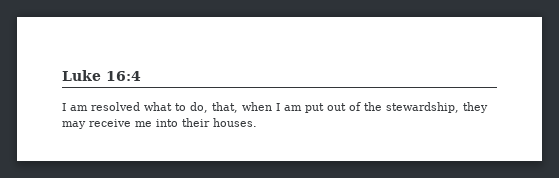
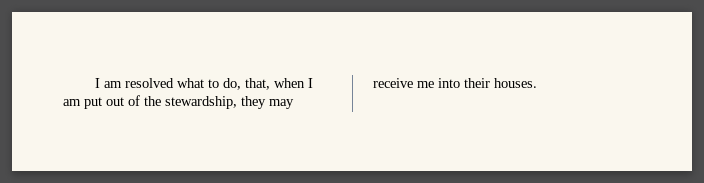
[62,70,141,81] Luke 16:4 // -> (94, 83) none

